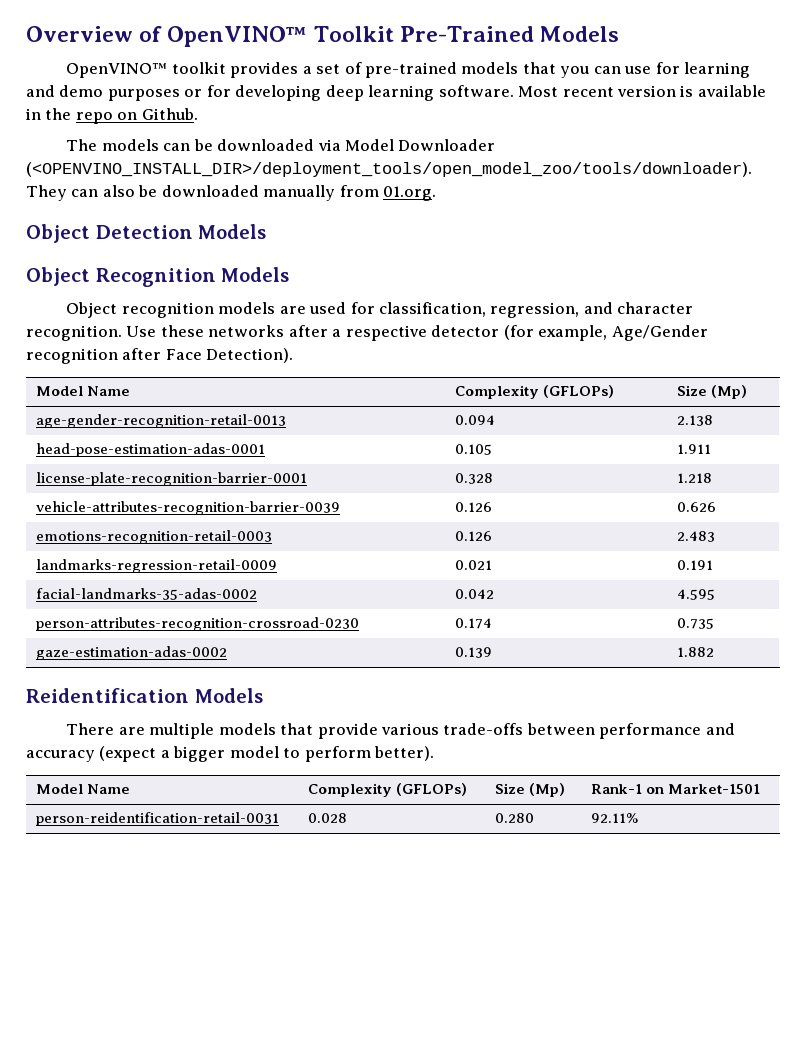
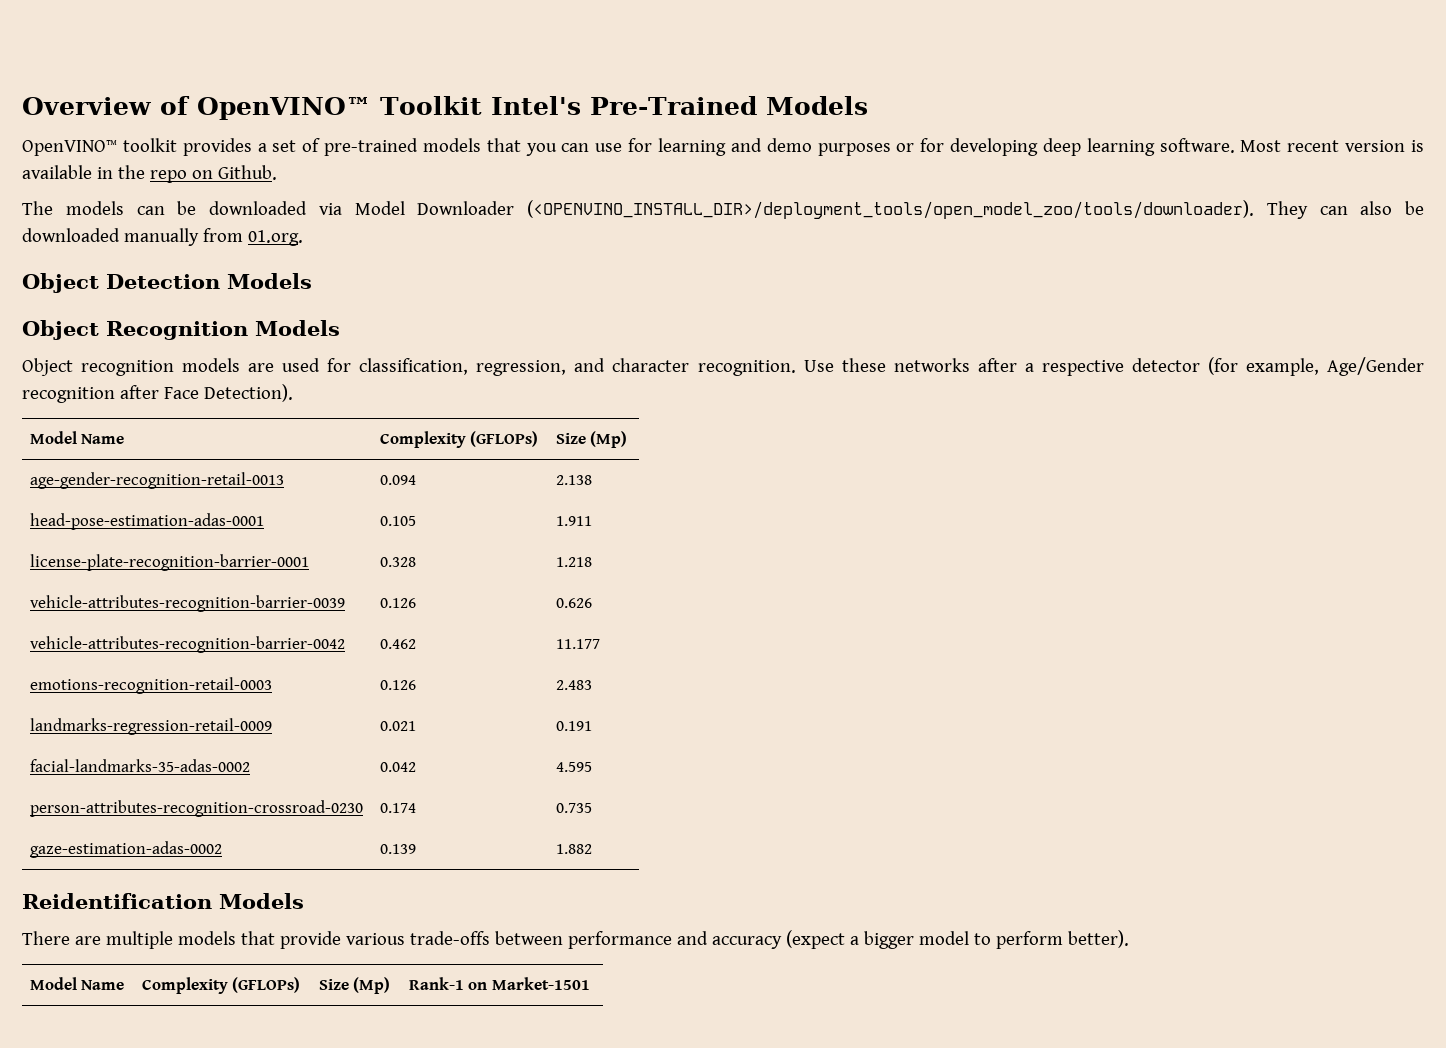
(394, 34) none -> [490,96,581,115] Intel's
(717, 507) none -> [30,636,346,653] [380,639,417,649] [556,639,601,649] // vehicle-attributes-recognition-barrier-0042 | 0.462 | 11.177
[36,812,280,826] [308,813,348,823] [495,813,535,823] [591,813,639,823] // person-reidentification-retail-0031 | 0.028 | 0.280 | 92.11% -> (590, 983) none

